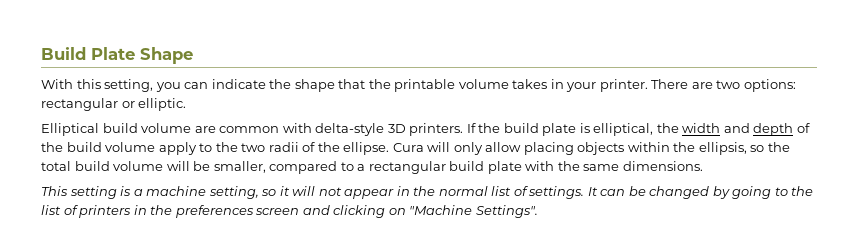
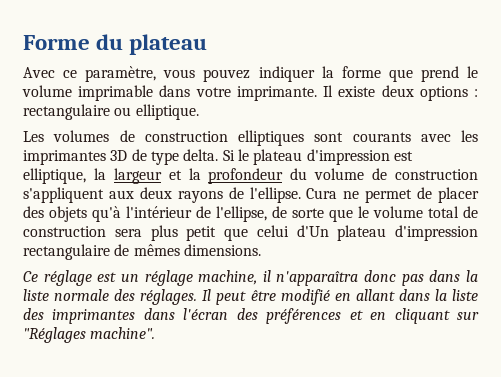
[41,47,193,64] [41,79,796,92] [41,98,187,111] [41,123,810,136] [41,142,790,155] [41,161,703,174] [41,186,814,199] [41,205,538,218] Build Plate Shape // With this setting, you can indicate the shape that the printable volume takes in your printer. There are two options: rectangular or elliptic. // Elliptical build volume are common with delta-style 3D printers. If the build plate is elliptical, the width and depth of the build volume apply to the two radii of the ellipse. Cura will only allow placing objects within the ellipsis, so the total build volume will be smaller, compared to a rectangular build plate with the same dimensions. // This setting is a machine setting, so it will not appear in the normal list of settings. It can be changed by going to the list of printers in the preferences screen and clicking on "Machine Settings". -> [23,34,208,55] [23,66,479,82] [22,85,479,101] [23,104,199,120] [23,130,478,146] [23,149,413,165] [23,168,479,184] [23,187,479,203] [23,206,478,222] [23,225,478,241] [23,244,261,260] [23,270,478,286] [23,289,478,305] [23,308,480,324] [23,327,156,343] Forme du plateau // Avec ce paramètre, vous pouvez indiquer la forme que prend le volume imprimable dans votre imprimante. Il existe deux options : rectangulaire ou elliptique. // Les volumes de construction elliptiques sont courants avec les imprimantes 3D de type delta. Si le plateau d'impression est elliptique, la largeur et la profondeur du volume de construction s'appliquent aux deux rayons de l'ellipse. Cura ne permet de placer des objets qu'à l'intérieur de l'ellipse, de sorte que le volume total de construction sera plus petit que celui d'Un plateau d'impression rectangulaire de mêmes dimensions. // Ce réglage est un réglage machine, il n'apparaîtra donc pas dans la liste normale des réglages. Il peut être modifié en allant dans la liste des imprimantes dans l'écran des préférences et en cliquant sur "Réglages machine".

